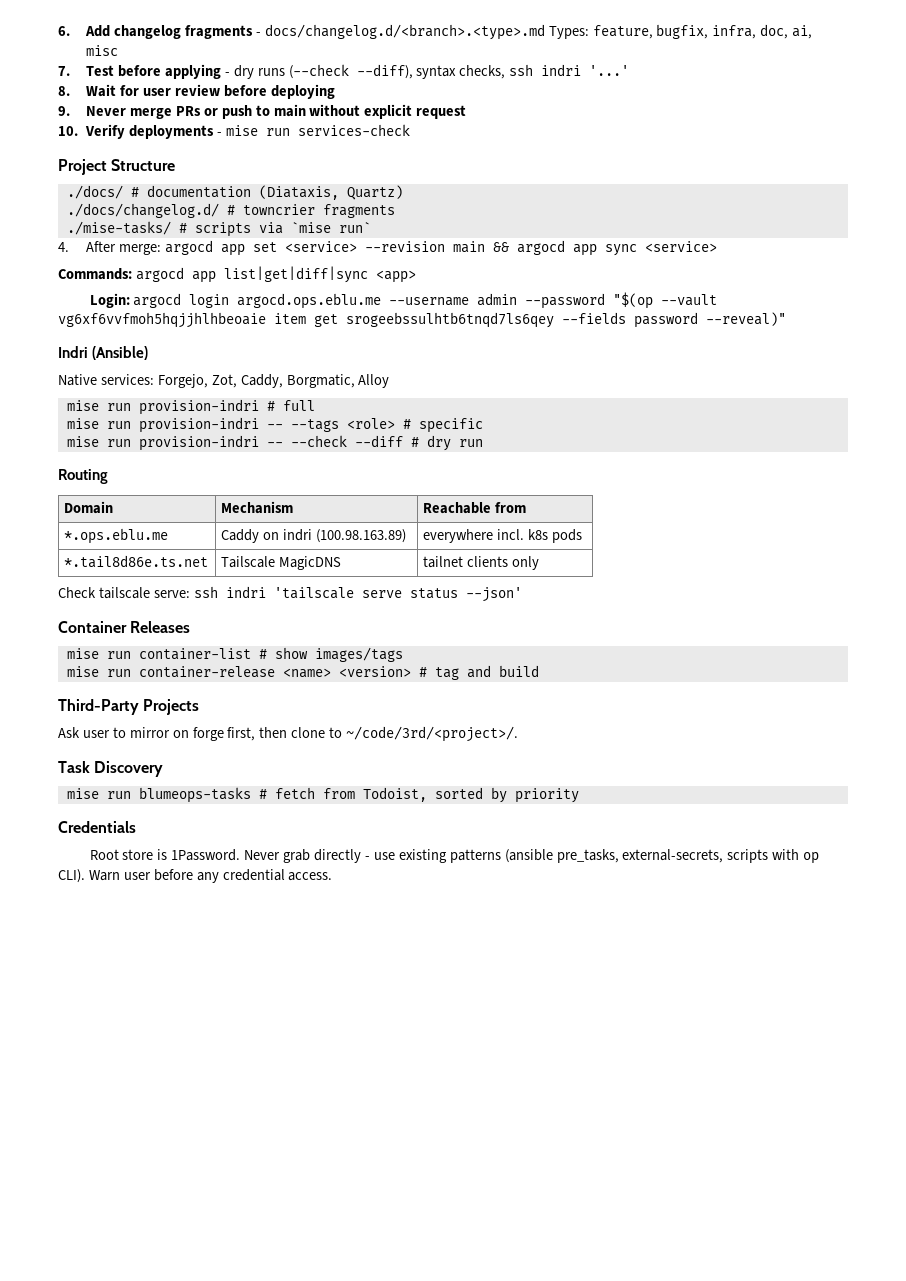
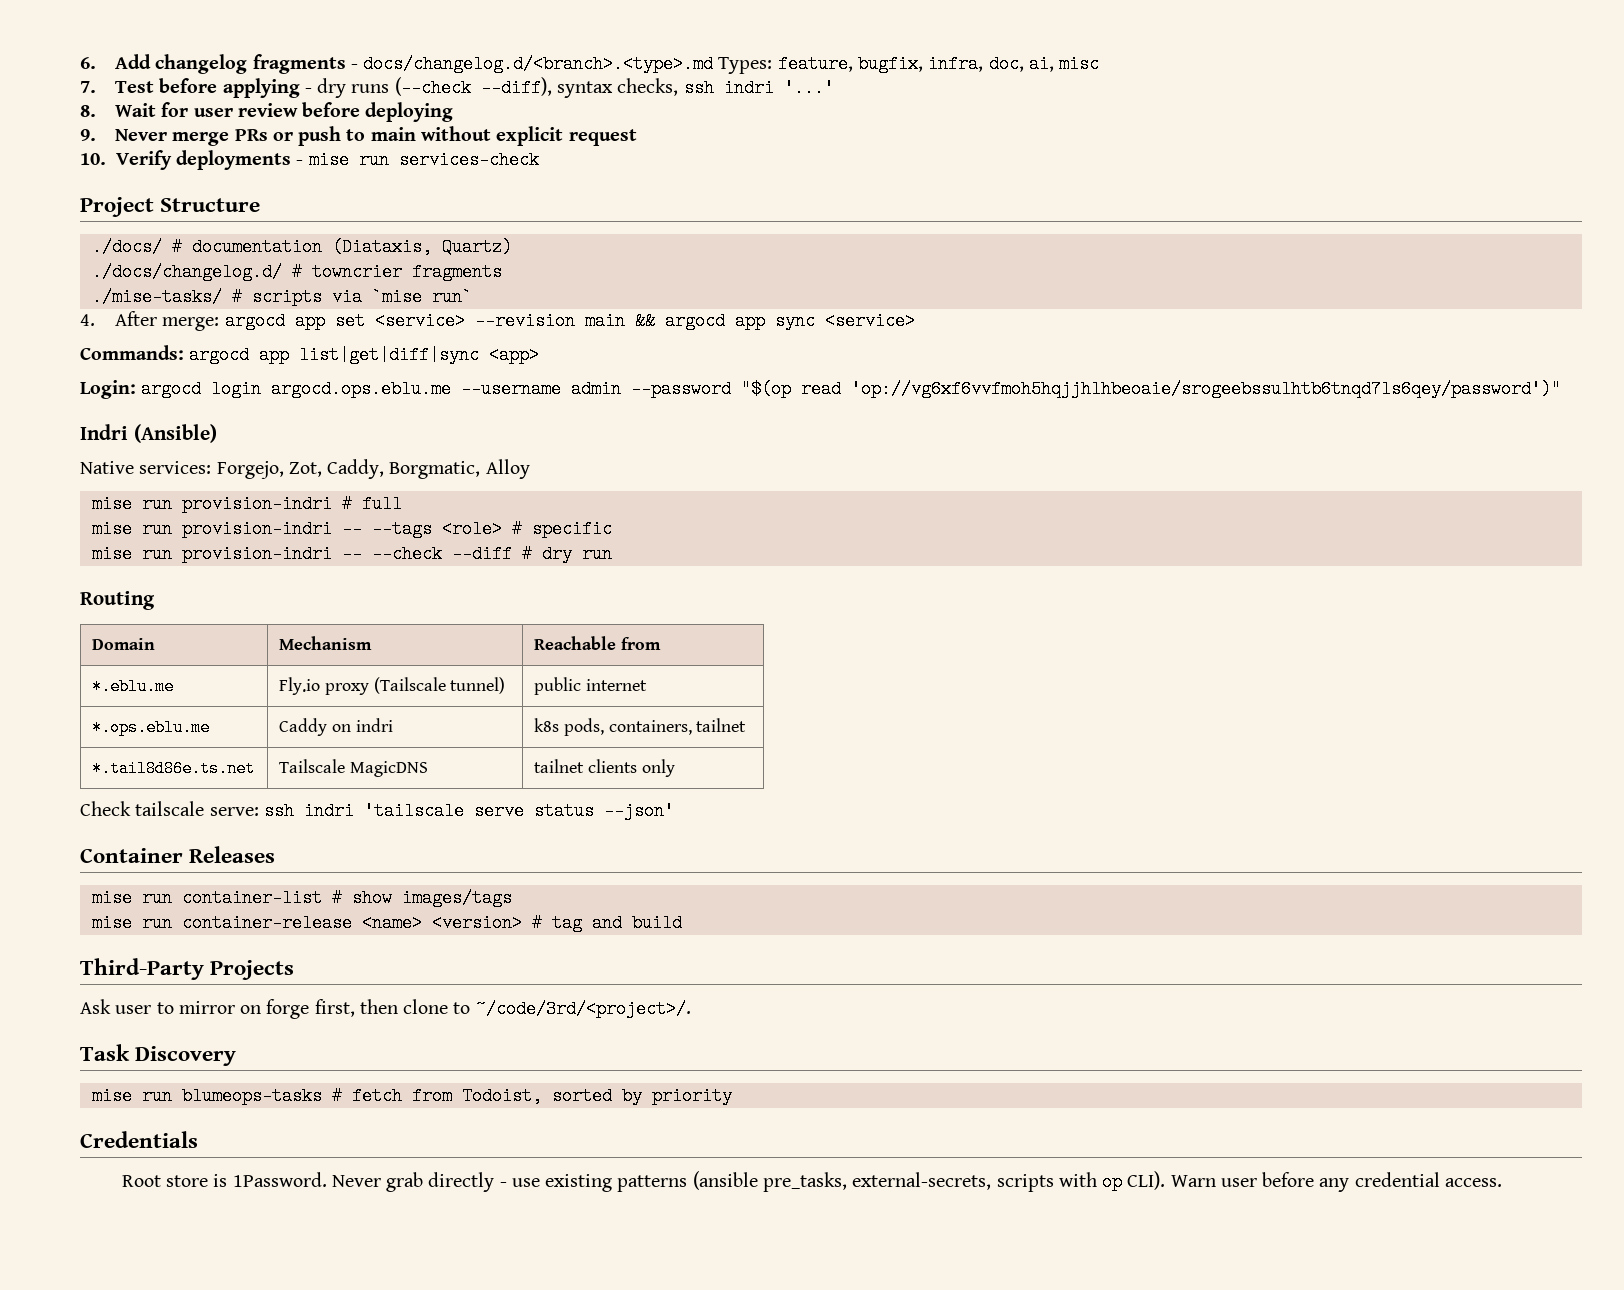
[661,294,718,306] [58,312,786,328] --vault vg6xf6vvfmoh5hqjjhlhbeoaie item get srogeebssulhtb6tnqd7ls6qey --fields password --reveal)" -> [801,380,1562,398] read 'op://vg6xf6vvfmoh5hqjjhlhbeoaie/srogeebssulhtb6tnqd7ls6qey/password')"
(527, 507) none -> [92,678,175,695] [279,677,506,695] [534,677,647,695] // *.eblu.me | Fly.io proxy (Tailscale tunnel) | public internet
[315,529,406,543] [423,529,582,543] (100.98.163.89) | everywhere incl. k8s pods -> [534,718,747,736] | k8s pods, containers, tailnet

